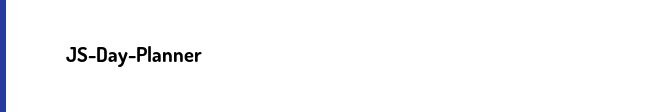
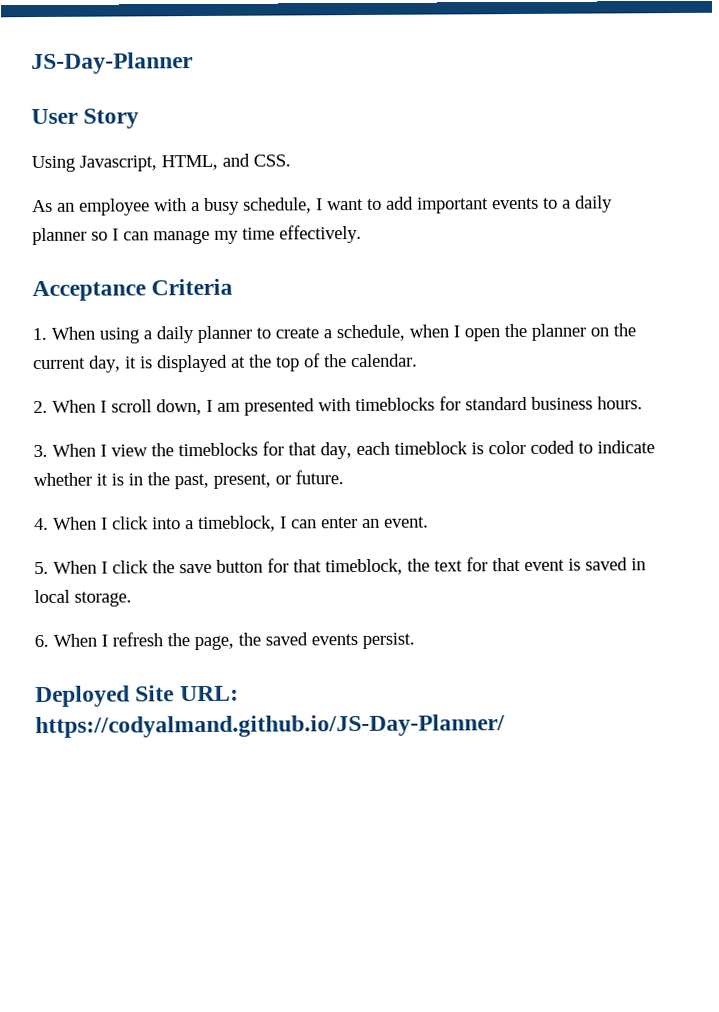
(202, 56) none -> [31,108,140,129] [31,153,291,173] [32,195,613,216] [32,224,362,246] [32,278,234,302] [32,323,636,344] [33,353,418,373] [33,396,643,416] [33,440,655,460] [33,470,344,490] [34,515,429,533] [34,557,646,576] [34,589,132,607] [34,632,415,651] [35,685,239,708] [35,714,505,739] // User Story // Using Javascript, HTML, and CSS. // As an employee with a busy schedule, I want to add important events to a daily planner so I can manage my time effectively. // Acceptance Criteria // 1. When using a daily planner to create a schedule, when I open the planner on the current day, it is displayed at the top of the calendar. // 2. When I scroll down, I am presented with timeblocks for standard business hours. // 3. When I view the timeblocks for that day, each timeblock is color coded to indicate whether it is in the past, present, or future. // 4. When I click into a timeblock, I can enter an event. // 5. When I click the save button for that timeblock, the text for that event is saved in local storage. // 6. When I refresh the page, the saved events persist. // Deployed Site URL: https://codyalmand.github.io/JS-Day-Planner/

